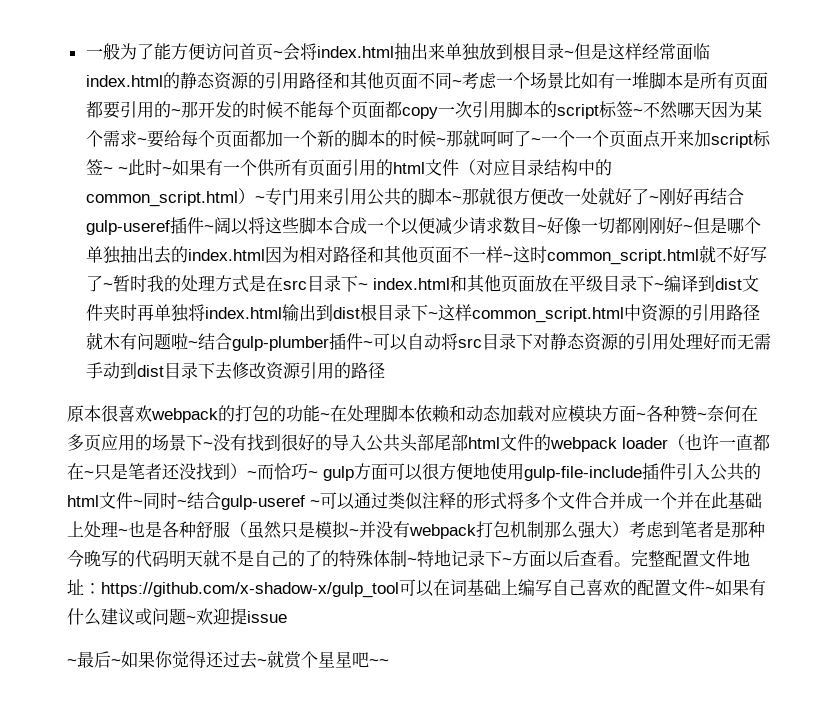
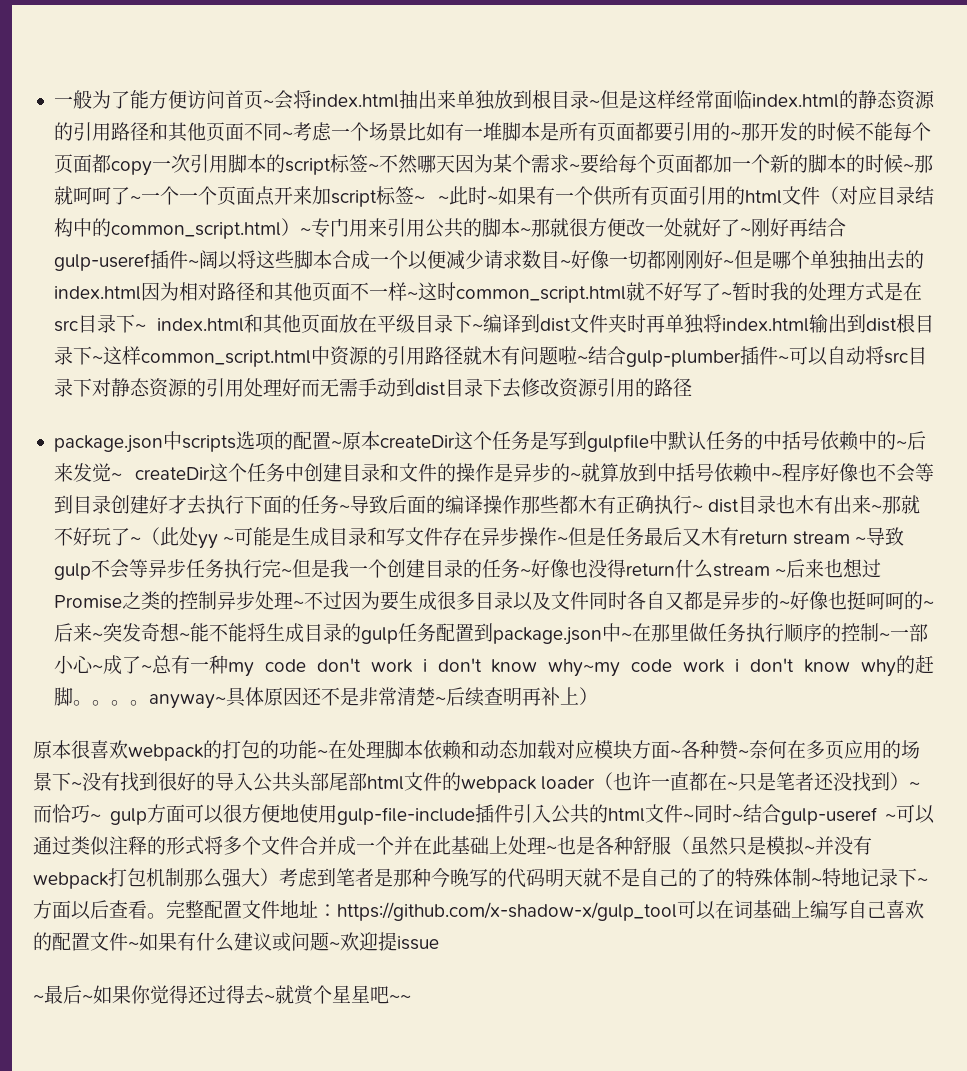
(385, 370) none -> [53,431,926,453] [53,463,934,483] [53,495,921,515] [53,527,905,549] [53,558,882,580] [53,591,934,611] [53,622,928,645] [53,655,934,677] [53,687,598,709] // package.json中scripts选项的配置~原本createDir这个任务是写到gulpfile中默认任务的中括号依赖中的~后来发觉~ createDir这个任务中创建目录和文件的操作是异步的~就算放到中括号依赖中~程序好像也不会等到目录创建好才去执行下面的任务~导致后面的编译操作那些都木有正确执行~ dist目录也木有出来~那就不好玩了~（此处yy ~可能是生成目录和写文件存在异步操作~但是任务最后又木有return stream ~导致gulp不会等异步任务执行完~但是我一个创建目录的任务~好像也没得return什么stream ~后来也想过Promise之类的控制异步处理~不过因为要生成很多目录以及文件同时各自又都是异步的~好像也挺呵呵的~后来~突发奇想~能不能将生成目录的gulp任务配置到package.json中~在那里做任务执行顺序的控制~一部小心~成了~总有一种my code don't work i don't know why~my code work i don't know why的赶脚。。。。anyway~具体原因还不是非常清楚~后续查明再补上）
(240, 659) none -> [226,985,245,1004] 得

